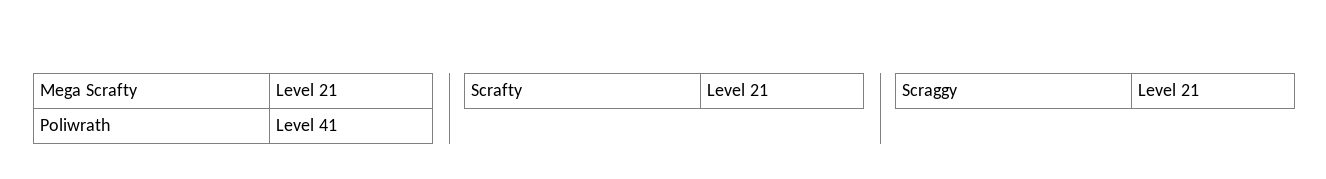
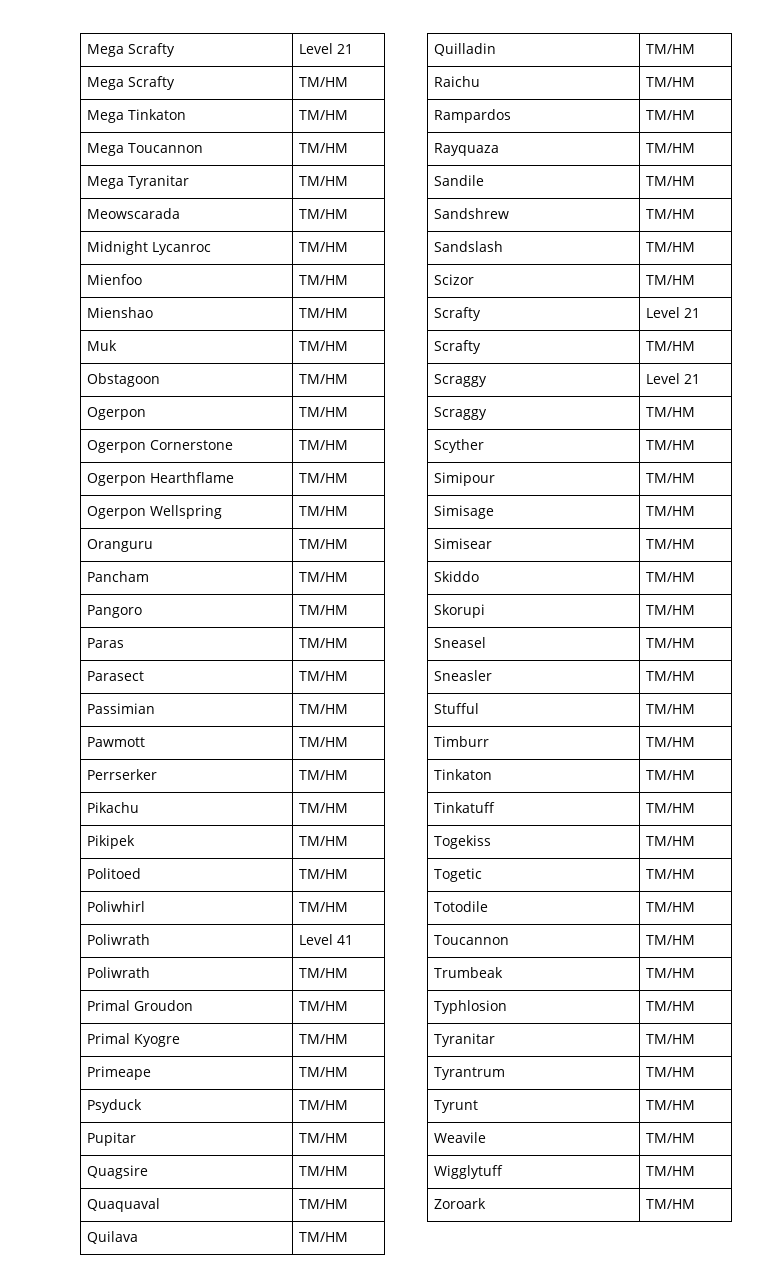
[40,118,111,131] [276,118,338,131] [471,83,524,99] [707,83,769,96] Poliwrath | Level 41 // Scrafty | Level 21 -> [86,76,175,90] [298,77,348,87] [86,109,186,123] [298,110,348,120] [86,143,203,156] [298,143,348,153] [86,175,189,189] [298,176,348,186] [86,208,180,219] [298,209,348,219] [86,241,211,255] [298,242,348,252] [86,274,142,285] [298,275,348,285] [86,307,153,318] [298,308,348,318] [86,340,117,351] [298,341,348,351] [86,373,160,387] [298,374,348,384] [86,407,146,420] [298,407,348,417] [86,440,233,453] [298,440,348,450] [86,472,234,486] [298,473,348,483] [86,505,222,519] [298,506,348,516] [86,539,153,552] [298,539,348,549] [86,571,149,582] [298,572,348,582] [86,605,142,618] [298,605,348,615] [86,638,124,648] [298,638,348,648] [86,671,144,681] [298,671,348,681] [86,703,155,714] [298,704,348,714] [86,737,145,747] [298,737,348,747] [86,769,157,780] [298,770,348,780] [86,802,139,813] [298,803,348,813] [86,835,135,849] [298,836,348,846] [86,868,141,879] [298,869,348,879] [86,901,145,912] [298,902,348,912] [86,934,150,945] [298,934,353,945] [86,967,150,978] [298,968,348,978] [86,1000,193,1011] [298,1001,348,1011] [86,1033,180,1047] [298,1034,348,1044] [86,1066,151,1080] [298,1067,348,1077] [86,1099,142,1113] [298,1100,348,1110] [86,1132,136,1146] [298,1133,348,1143] [86,1165,148,1179] [298,1166,348,1176] [86,1198,160,1212] [298,1199,348,1209] [86,1231,138,1244] [298,1232,348,1242] [433,43,496,56] [645,44,695,54] [433,76,480,87] [645,77,695,87] [433,109,511,123] [645,110,695,120] [433,143,499,156] [645,143,695,153] [433,175,484,186] [645,176,695,186] [433,208,509,219] [645,209,695,219] [433,241,503,252] [645,242,695,252] [433,274,474,285] [645,275,695,285] [433,307,481,321] [645,307,700,318] [433,340,481,354] [645,341,695,351] Mega Scrafty | TM/HM // Mega Tinkaton | TM/HM // Mega Toucannon | TM/HM // Mega Tyranitar | TM/HM // Meowscarada | TM/HM // Midnight Lycanroc | TM/HM // Mienfoo | TM/HM // Mienshao | TM/HM // Muk | TM/HM // Obstagoon | TM/HM // Ogerpon | TM/HM // Ogerpon Cornerstone | TM/HM // Ogerpon Hearthflame | TM/HM // Ogerpon Wellspring | TM/HM // Oranguru | TM/HM // Pancham | TM/HM // Pangoro | TM/HM // Paras | TM/HM // Parasect | TM/HM // Passimian | TM/HM // Pawmott | TM/HM // Perrserker | TM/HM // Pikachu | TM/HM // Pikipek | TM/HM // Politoed | TM/HM // Poliwhirl | TM/HM // Poliwrath | Level 41 // Poliwrath | TM/HM // Primal Groudon | TM/HM // Primal Kyogre | TM/HM // Primeape | TM/HM // Psyduck | TM/HM // Pupitar | TM/HM // Quagsire | TM/HM // Quaquaval | TM/HM // Quilava | TM/HM // Quilladin | TM/HM // Raichu | TM/HM // Rampardos | TM/HM // Rayquaza | TM/HM // Sandile | TM/HM // Sandshrew | TM/HM // Sandslash | TM/HM // Scizor | TM/HM // Scrafty | Level 21 // Scrafty | TM/HM
(1200, 90) none -> [433,407,487,420] [645,407,695,417] [433,439,484,453] [645,440,695,450] [433,472,495,486] [645,473,695,483] [433,505,494,519] [645,506,695,516] [433,538,492,549] [645,539,695,549] [433,571,479,582] [645,572,695,582] [433,604,485,618] [645,605,695,615] [433,637,486,648] [645,638,695,648] [433,670,492,681] [645,671,695,681] [433,703,479,714] [645,704,695,714] [433,736,489,747] [645,737,695,747] [433,769,492,780] [645,770,695,780] [433,802,495,813] [645,803,695,813] [433,835,491,849] [645,836,695,846] [433,868,482,882] [645,869,695,879] [433,901,488,912] [645,902,695,912] [433,935,509,945] [645,935,695,945] [433,967,503,978] [645,968,695,978] [433,1000,507,1014] [645,1001,695,1011] [433,1033,495,1047] [645,1034,695,1044] [433,1067,505,1080] [645,1067,695,1077] [433,1100,478,1113] [645,1100,695,1110] [433,1132,486,1143] [645,1133,695,1143] [433,1165,503,1179] [645,1166,695,1176] [433,1198,486,1209] [645,1199,695,1209] // Scraggy | TM/HM // Scyther | TM/HM // Simipour | TM/HM // Simisage | TM/HM // Simisear | TM/HM // Skiddo | TM/HM // Skorupi | TM/HM // Sneasel | TM/HM // Sneasler | TM/HM // Stufful | TM/HM // Timburr | TM/HM // Tinkaton | TM/HM // Tinkatuff | TM/HM // Togekiss | TM/HM // Togetic | TM/HM // Totodile | TM/HM // Toucannon | TM/HM // Trumbeak | TM/HM // Typhlosion | TM/HM // Tyranitar | TM/HM // Tyrantrum | TM/HM // Tyrunt | TM/HM // Weavile | TM/HM // Wigglytuff | TM/HM // Zoroark | TM/HM

